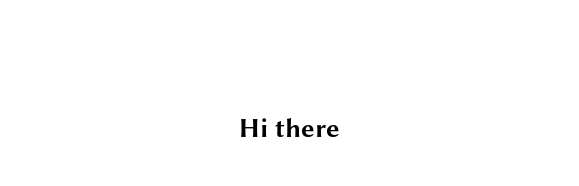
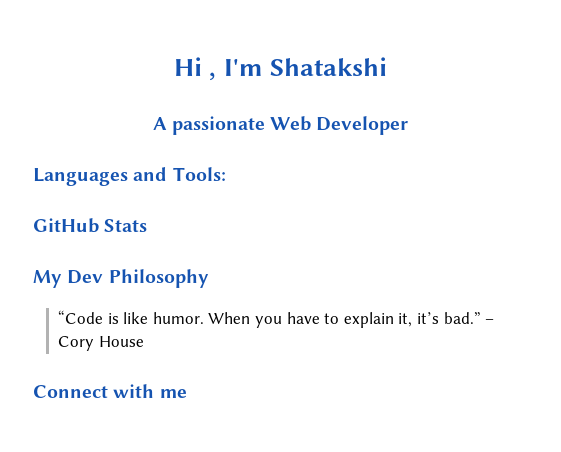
[275,118,341,137] there -> [209,57,387,81] [152,116,409,135] [33,167,226,186] [33,218,148,233] [33,269,209,288] [58,310,495,328] [58,336,144,351] [33,384,187,398] , I'm Shatakshi // A passionate Web Developer // Languages and Tools: // GitHub Stats // My Dev Philosophy // “Code is like humor. When you have to explain it, it’s bad.” – Cory House // Connect with me

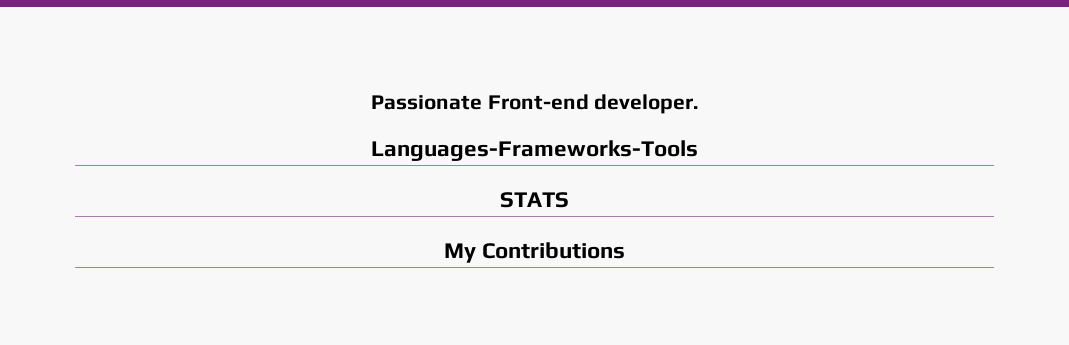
[174,57,387,81] [152,116,409,135] [33,167,226,186] [33,218,148,233] [33,269,209,288] [58,310,495,328] [58,336,144,351] [33,384,187,398] Hi , I'm Shatakshi // A passionate Web Developer // Languages and Tools: // GitHub Stats // My Dev Philosophy // “Code is like humor. When you have to explain it, it’s bad.” – Cory House // Connect with me -> [370,94,699,114] [371,140,698,161] [500,192,569,208] [443,242,626,263] Passionate Front-end developer. // Languages-Frameworks-Tools // STATS // My Contributions

